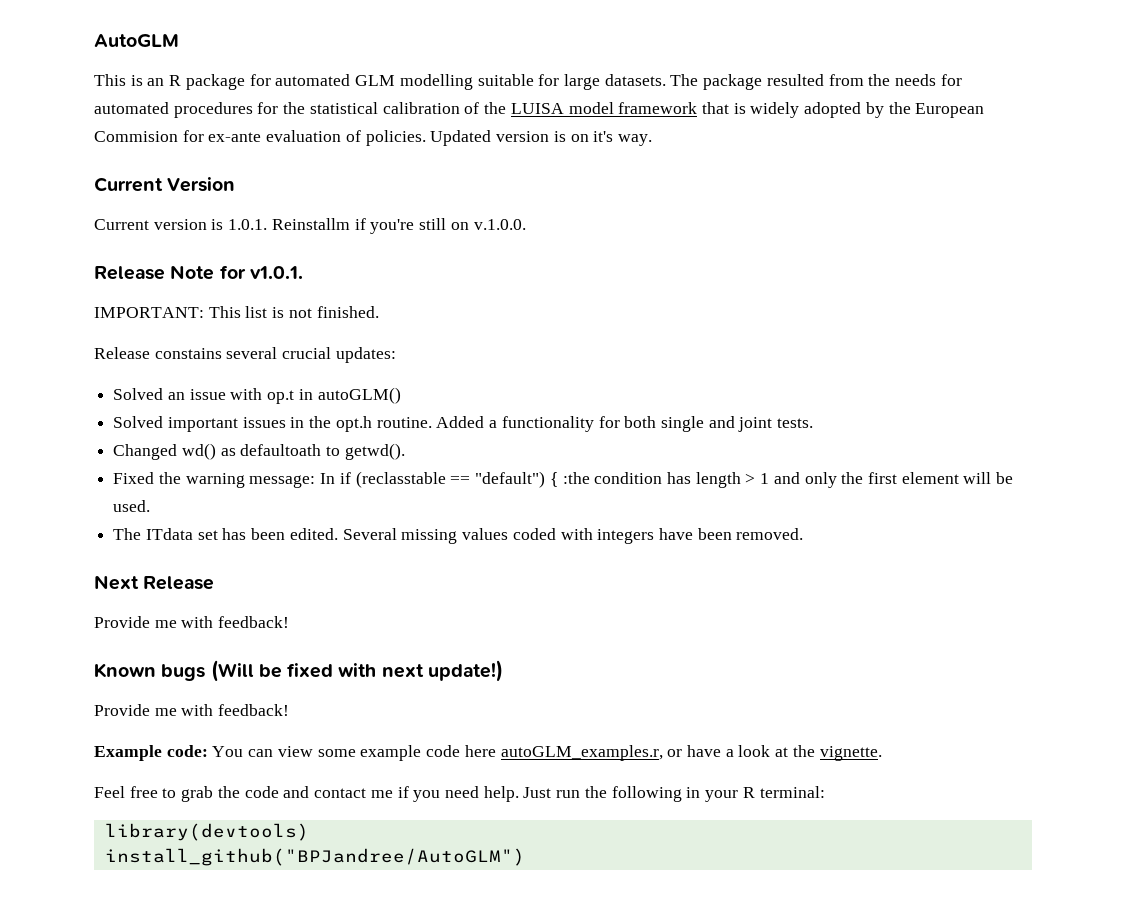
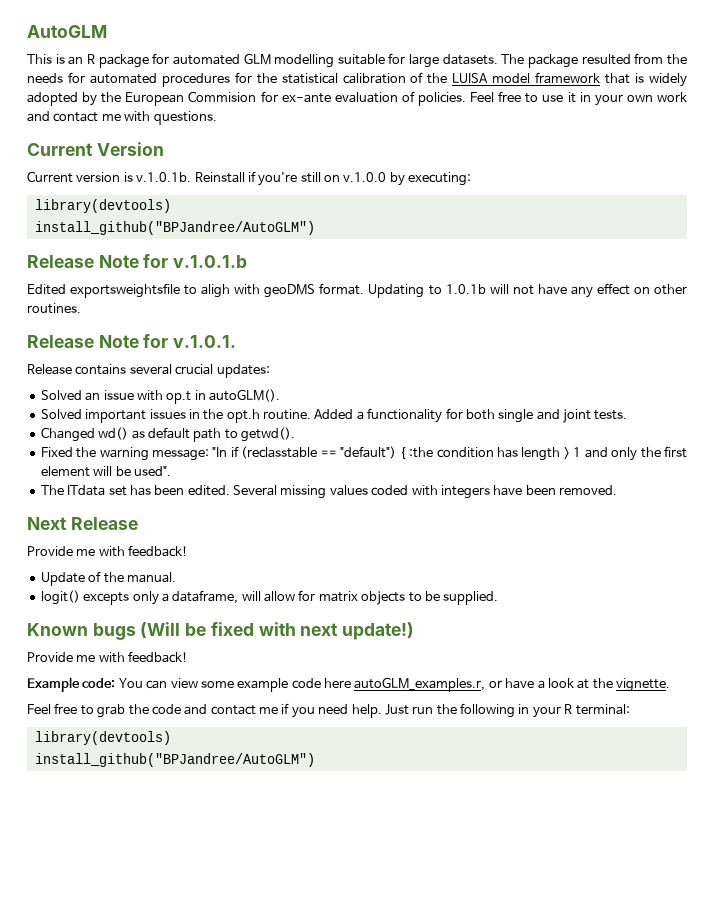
[430,130,652,146] Updated version is on it's way. -> [470,91,687,106] [27,111,217,125] Feel free to use it in your own work and contact me with questions.
[228,218,350,230] 1.0.1. Reinstallm -> [136,172,245,183] v.1.0.1b. Reinstall
[473,219,526,230] [94,265,303,280] [94,306,379,318] [94,347,222,359] v.1.0.0. // Release Note for v1.0.1. // IMPORTANT: This list is not finished. // Release constains -> [343,172,472,186] [34,199,171,213] [34,221,315,235] [27,254,248,268] [27,283,687,298] [27,303,81,314] [27,334,237,348] [27,364,127,375] v.1.0.0 by executing: // library(devtools) // install_github("BPJandree/AutoGLM") // Release Note for v.1.0.1.b // Edited exportsweightsfile to aligh with geoDMS format. Updating to 1.0.1b will not have any effect on other routines. // Release Note for v.1.0.1. // Release contains
[317,387,401,404] autoGLM() -> [209,389,280,402] autoGLM().
[240,444,322,456] defaultoath -> [147,427,222,442] default path
[320,473,336,484] In -> [212,447,228,457] "In
[113,500,151,512] used. -> [133,466,171,476] used".
(290, 622) none -> [40,571,176,586] [40,590,499,605] // Update of the manual. // logit() excepts only a dataframe, will allow for matrix objects to be supplied.

